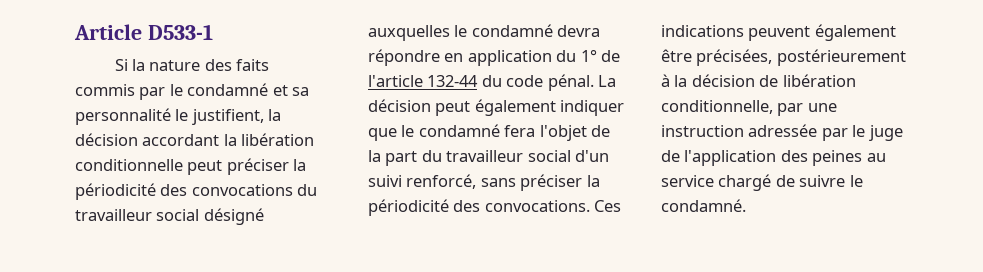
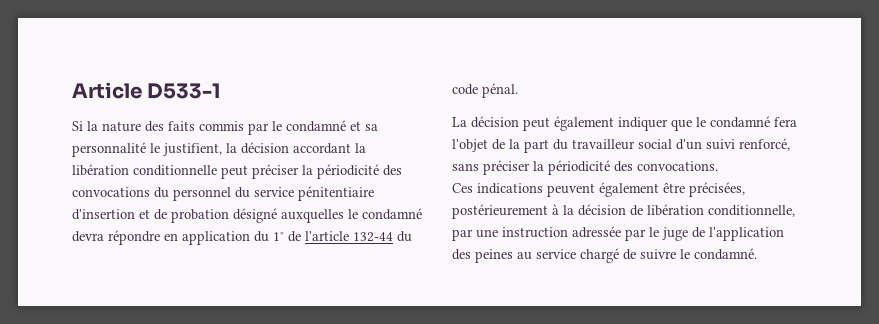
[75,209,200,221] travailleur social -> [173,186,374,201] [72,209,229,223] personnel du service pénitentiaire d'insertion et de probation
(594, 82) none -> (518, 90) //
(590, 206) none -> (718, 166) //

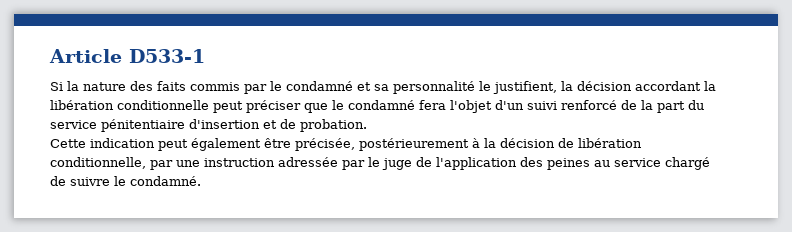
[302,164,402,179] [72,187,231,201] la périodicité des convocations du personnel -> [304,100,685,113] que le condamné fera l'objet d'un suivi renforcé de la part
[171,208,422,223] [72,230,412,245] [452,83,518,98] [452,116,797,131] [452,138,790,153] [452,160,718,175] [452,182,745,197] probation désigné auxquelles le condamné devra répondre en application du 1° de l'article 132-44 du code pénal. // La décision peut également indiquer que le condamné fera l'objet de la part du travailleur social d'un suivi renforcé, sans préciser la périodicité des convocations. // Ces indications peuvent également être précisées, -> [300,119,367,132] [50,138,355,151] probation. // Cette indication peut également être précisée,

